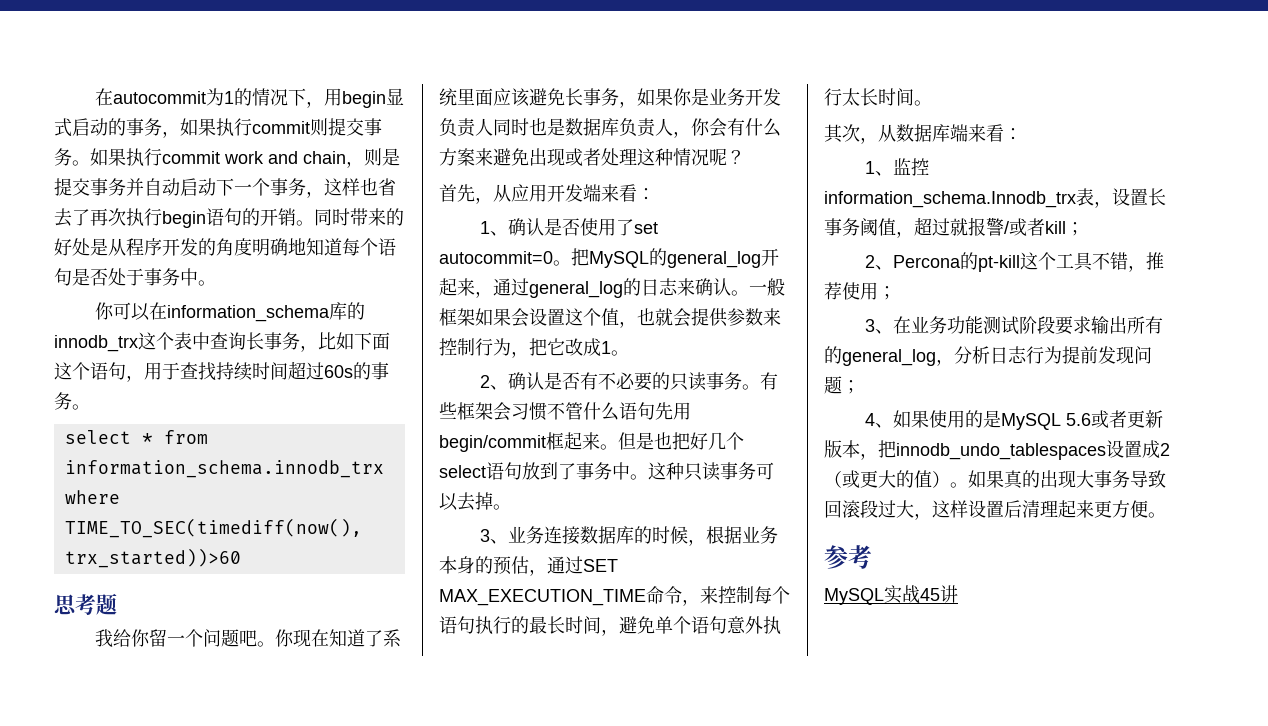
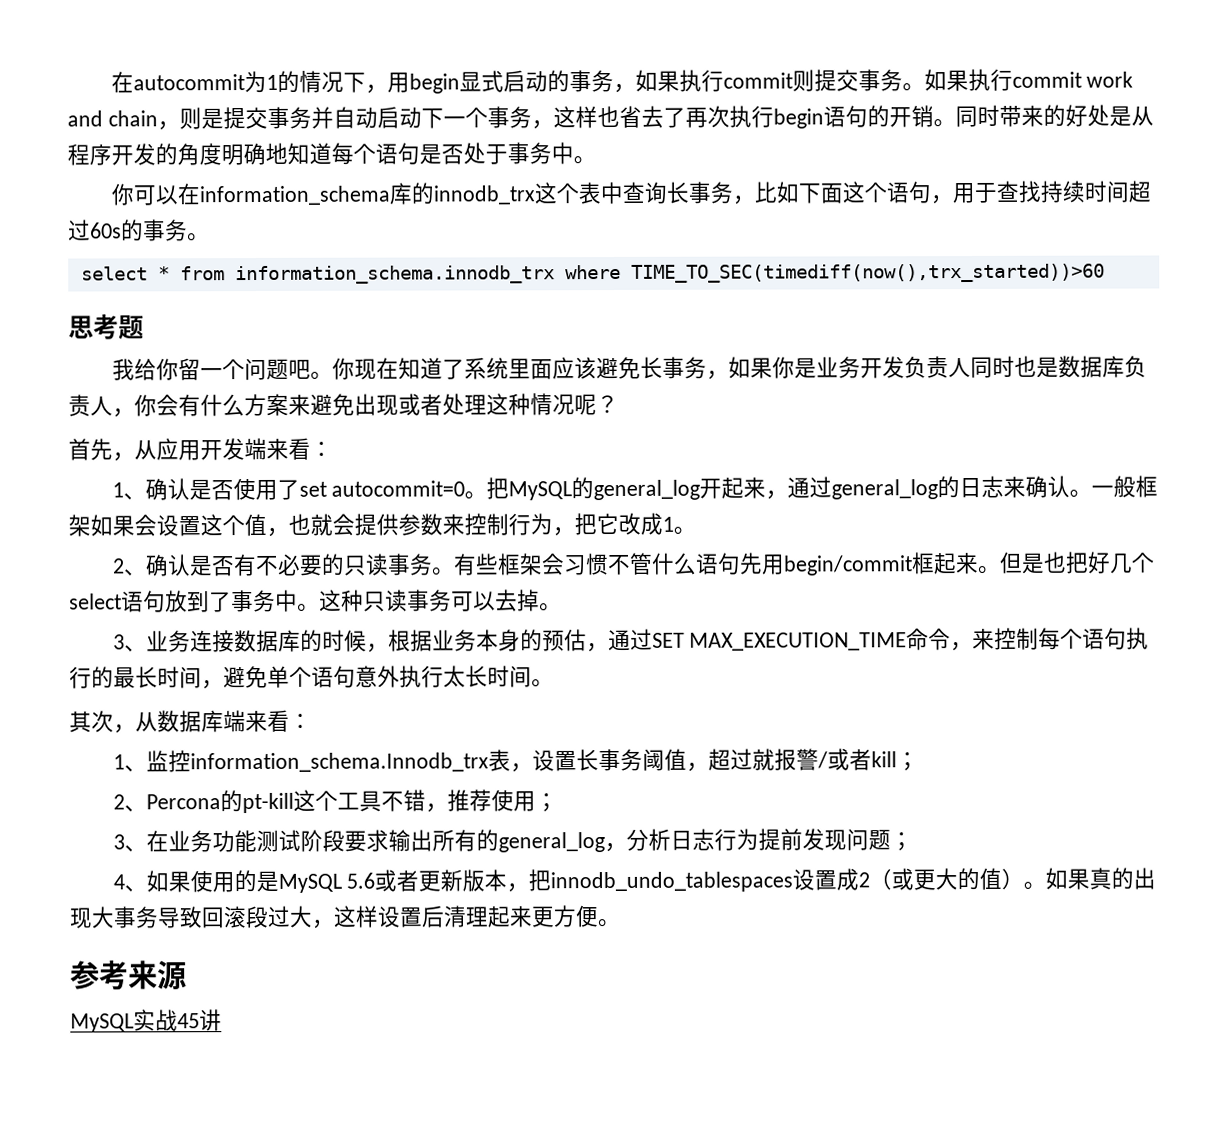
(872, 557) none -> [128,960,187,990] 来源

